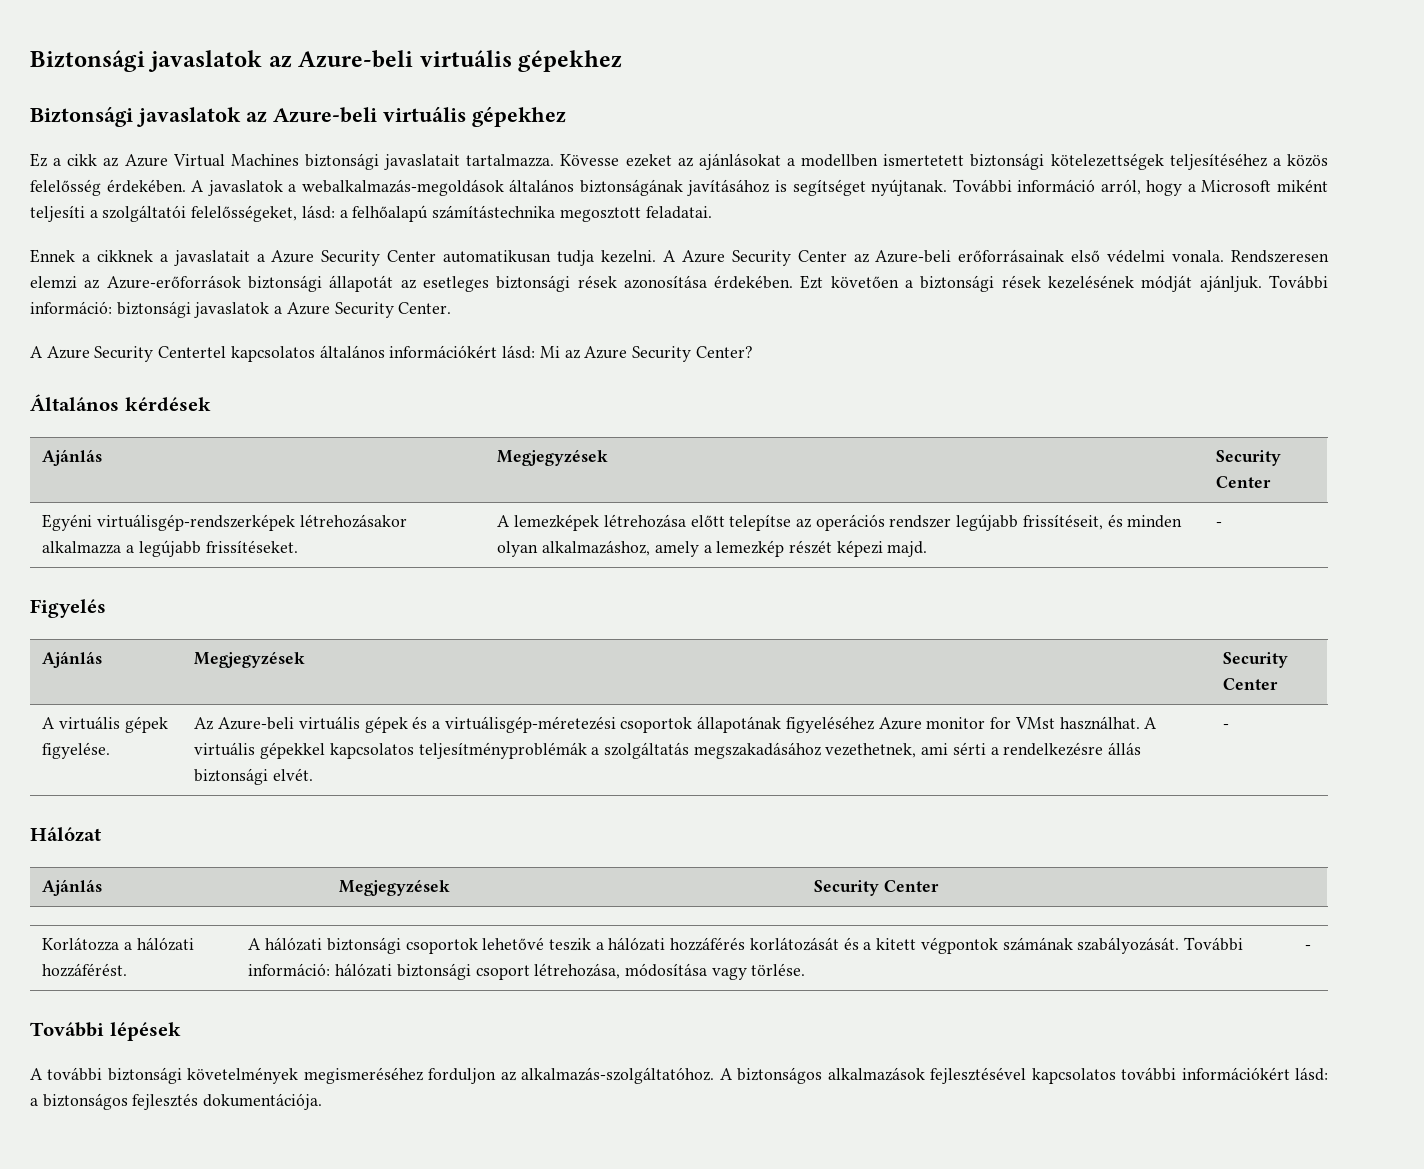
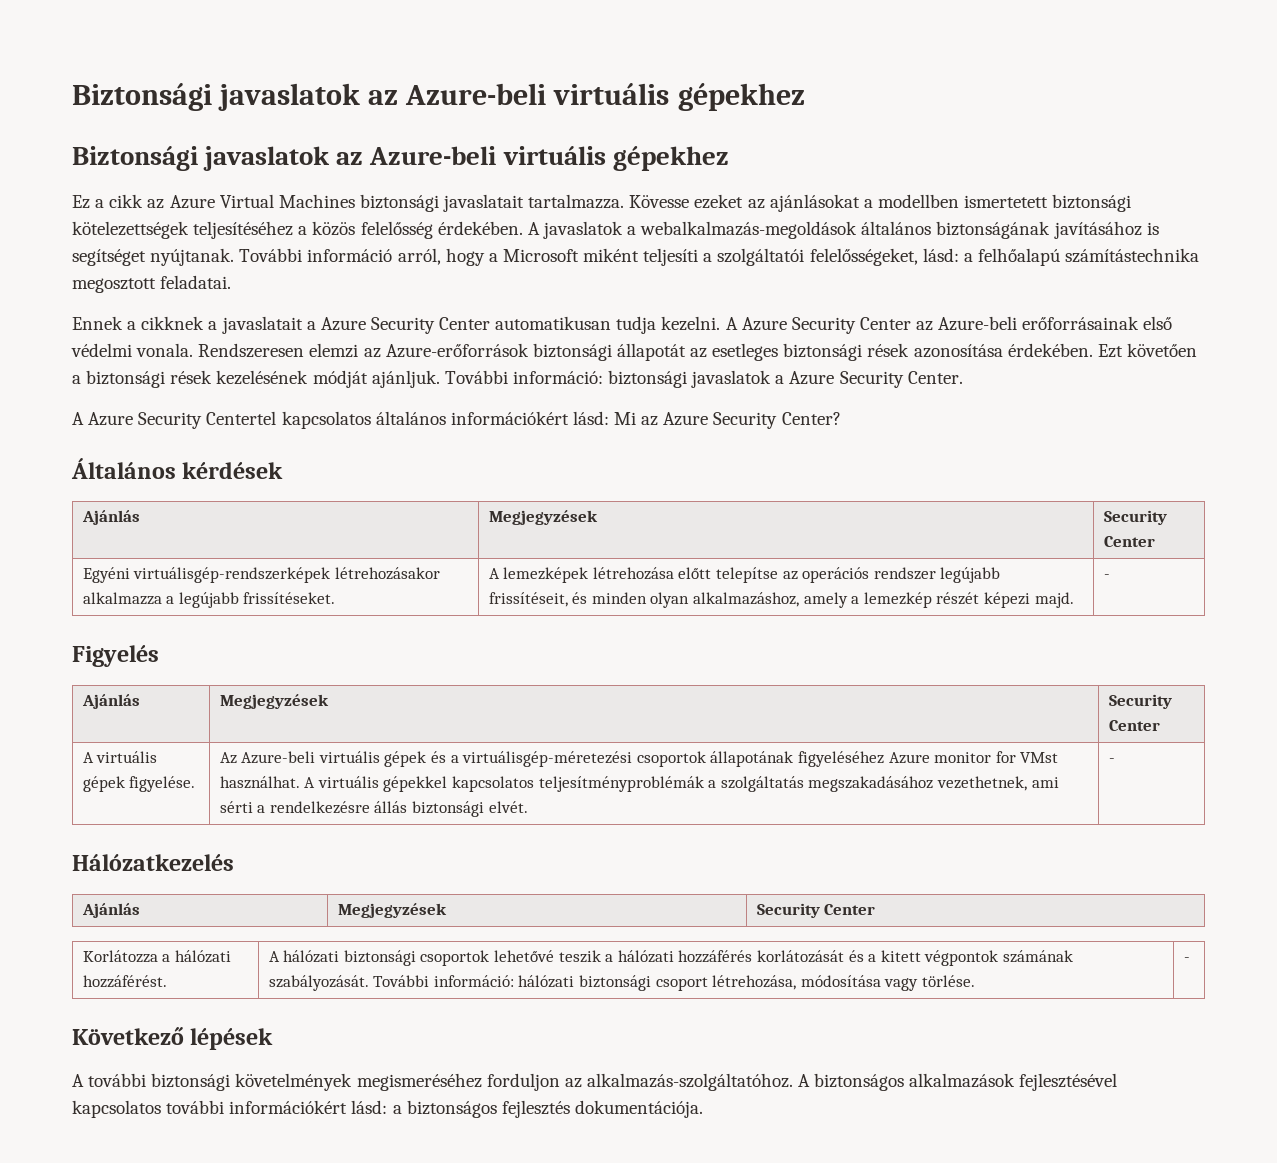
[30,827,101,842] Hálózat -> [72,854,234,871] Hálózatkezelés
[30,1022,104,1037] További -> [72,1027,184,1045] Következő

